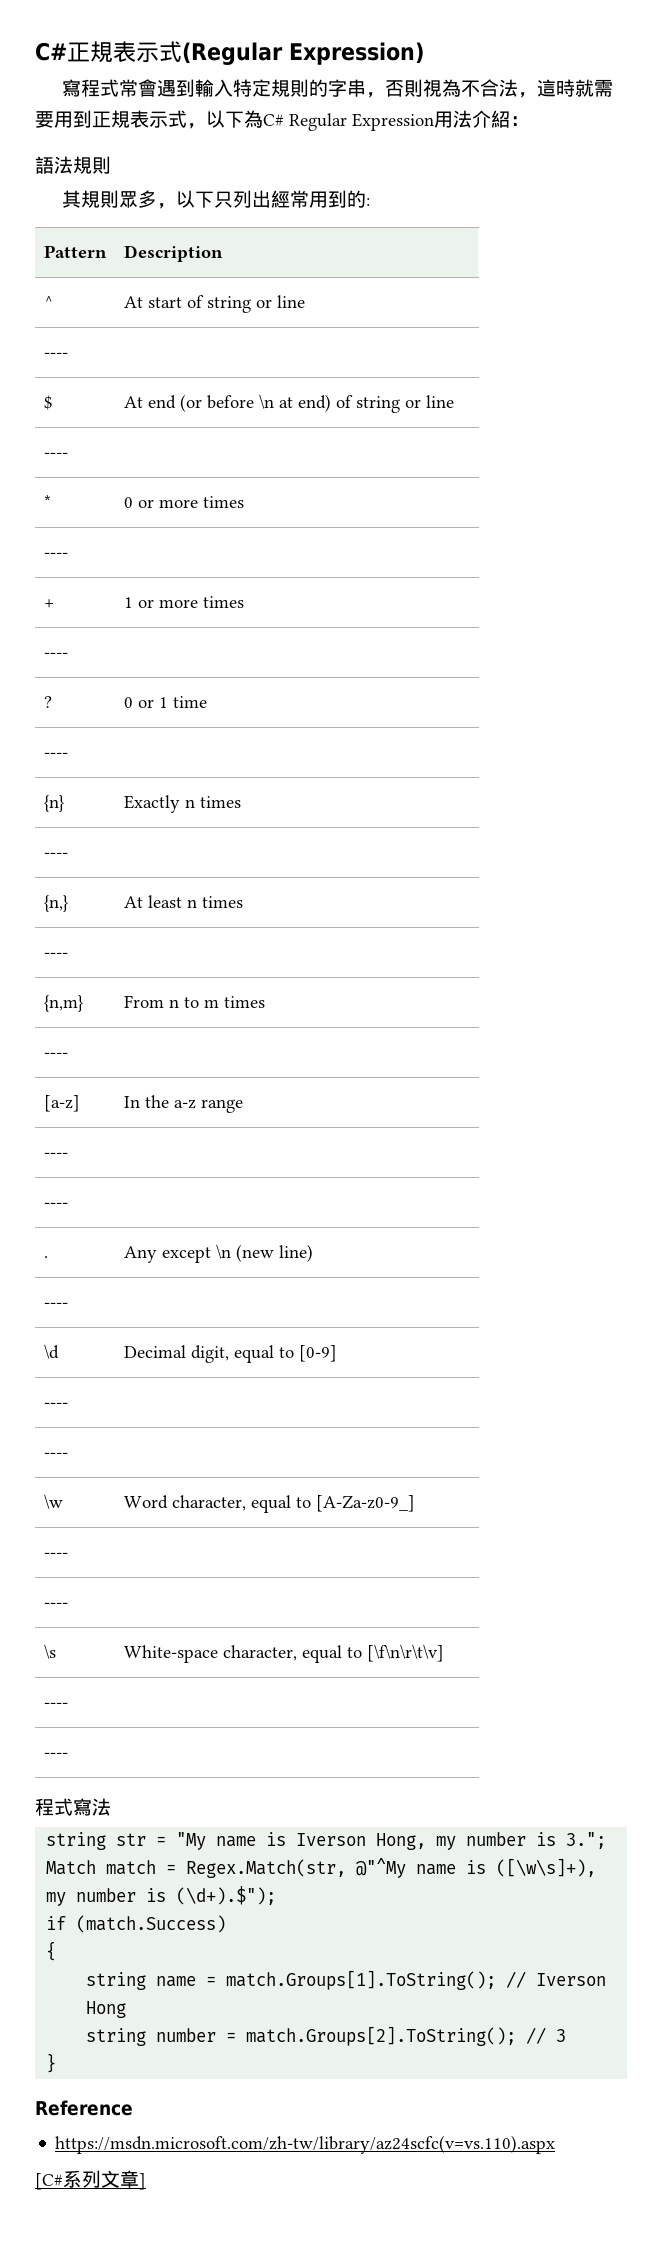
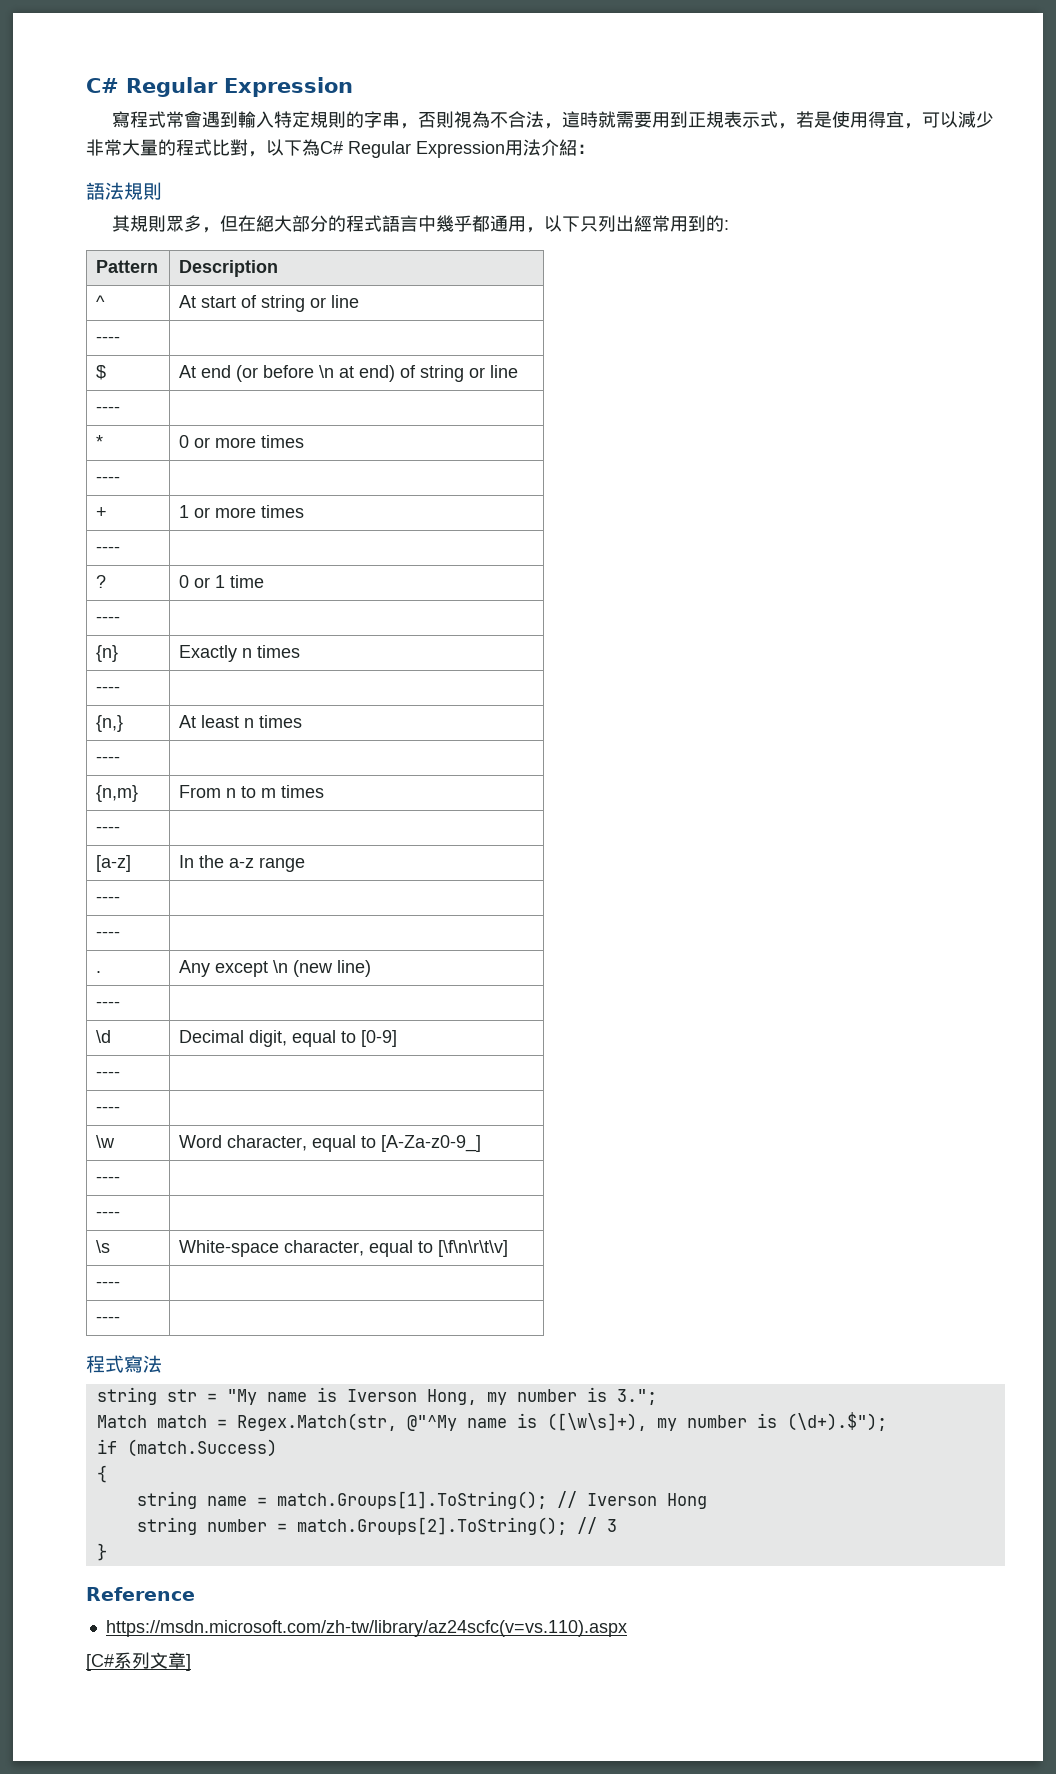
[35,41,424,65] C#正規表示式(Regular Expression) -> [86,77,353,97] C# Regular Expression
(206, 126) none -> [796,111,995,129] [86,139,266,157] 若是使用得宜，可以減少非常大量的程式比對，
(177, 206) none -> [220,215,545,233] 但在絕大部分的程式語言中幾乎都通用，

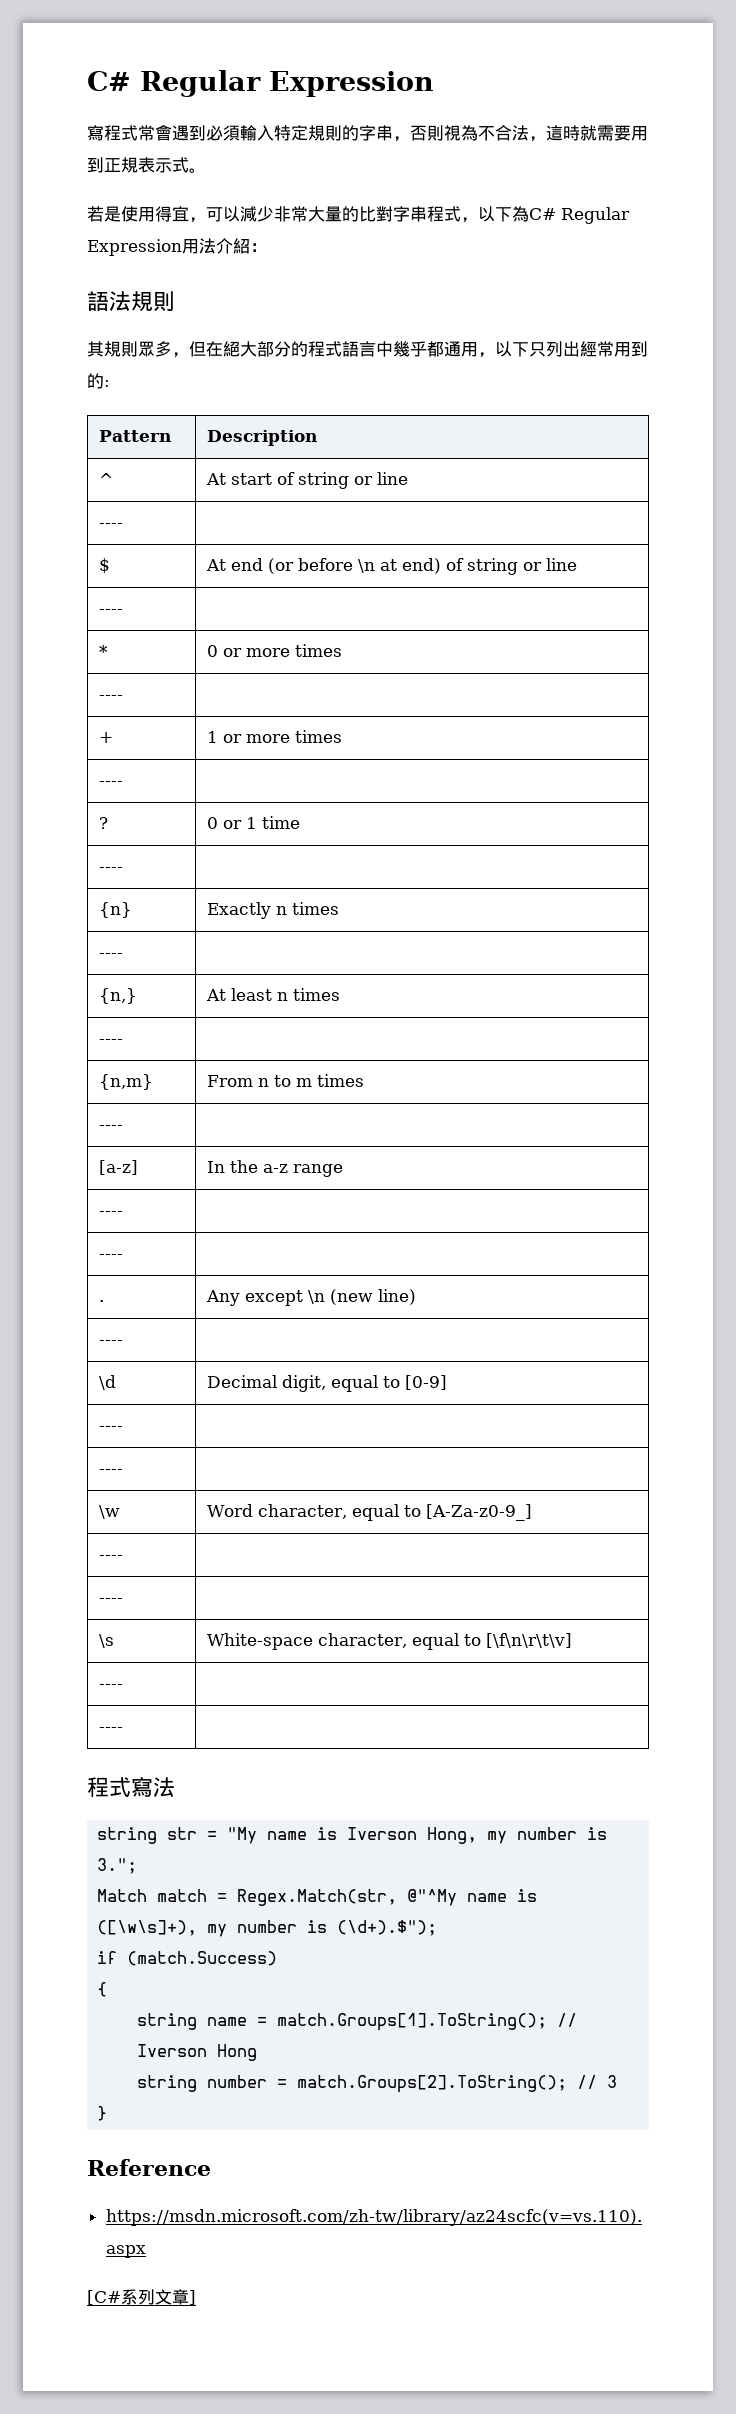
(239, 119) none -> [206,125,240,141] 必須
[778,123,797,129] ， -> [189,168,206,173] 。 //
[176,139,248,156] 程式比對 -> [359,206,461,222] 比對字串程式

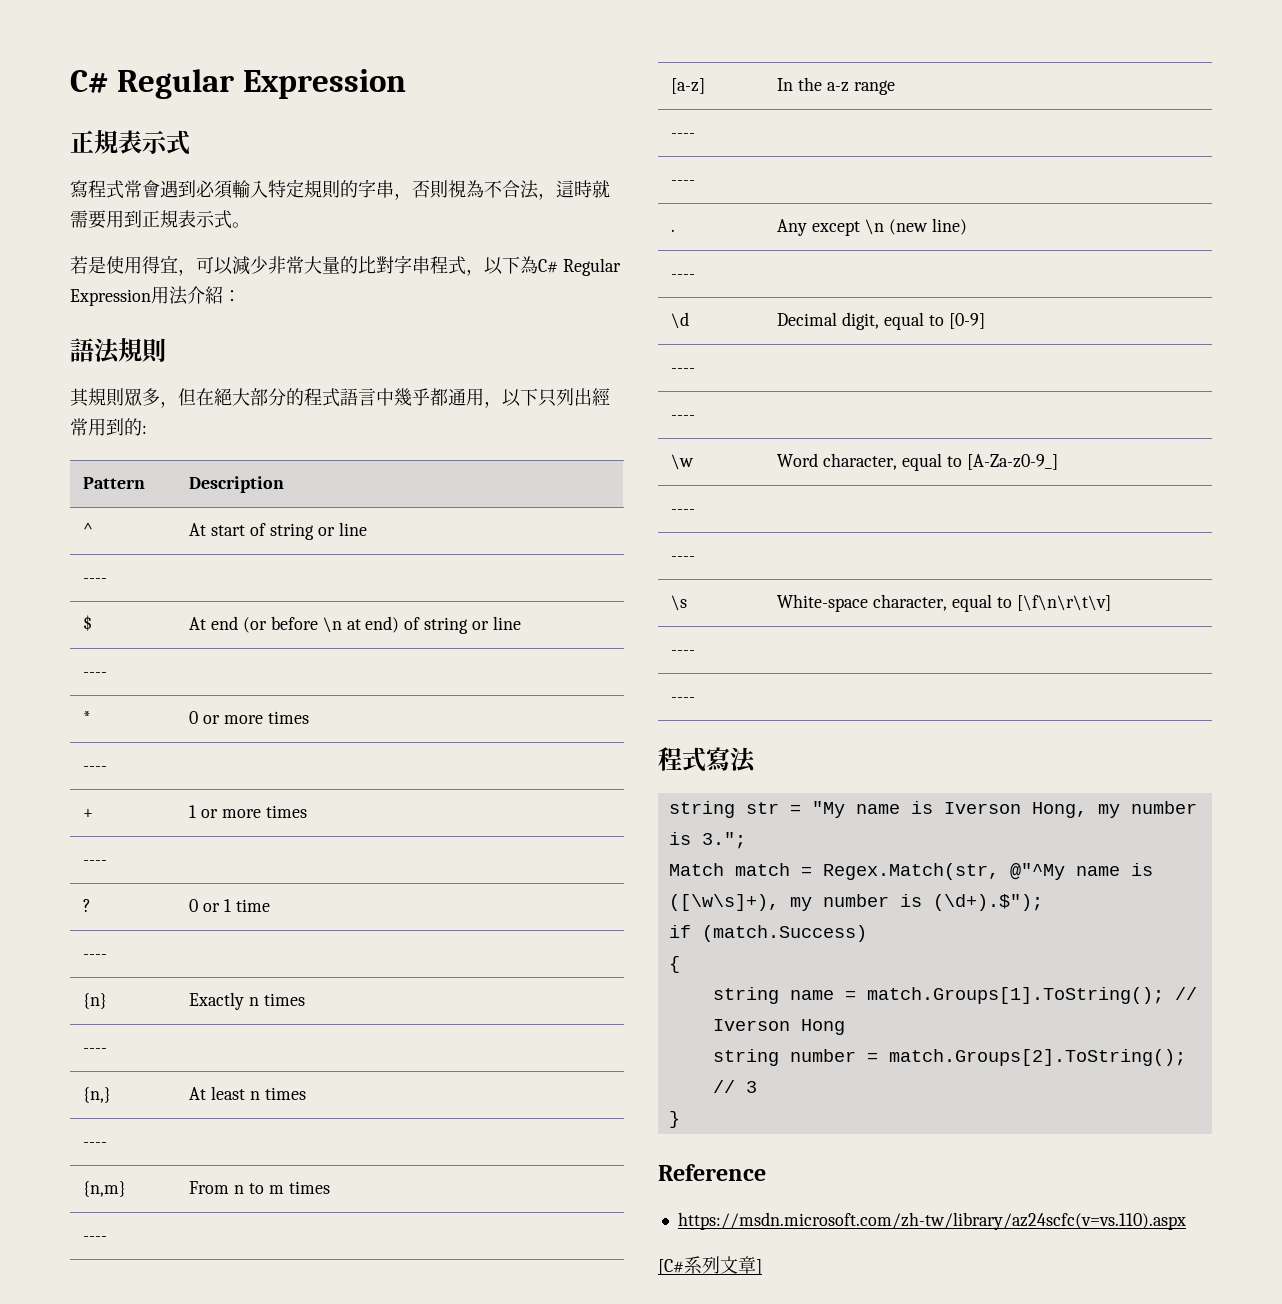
[87,70,434,97] C# Regular Expression -> [70,69,406,99] [70,130,190,155] C# Regular Expression // 正規表示式

